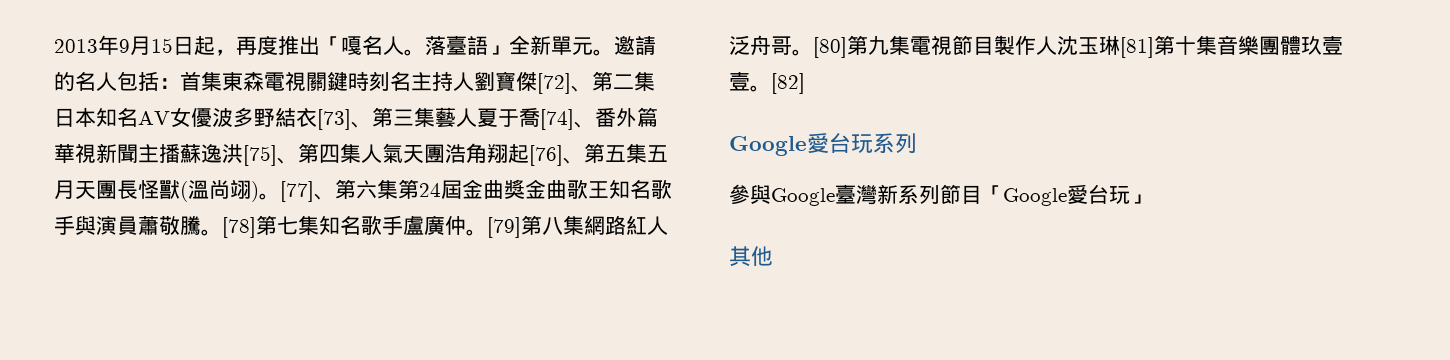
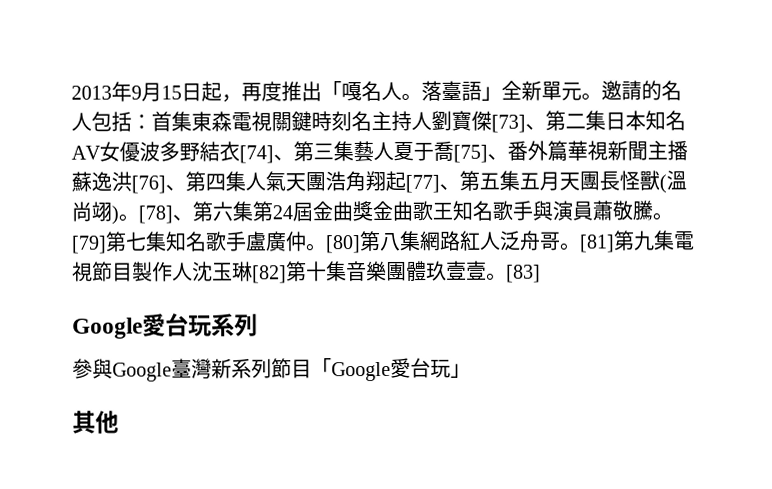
[537,73,571,94] [72] -> [491,114,526,133] [73]
[317,109,351,130] [73] -> [239,145,274,164] [74]
[540,109,574,130] [74] -> [453,144,488,163] [75]
[243,145,277,166] [75] -> [131,175,166,194] [76]
[529,145,563,166] [76] -> [405,174,440,193] [77]
[280,181,314,202] [77] -> [138,205,173,224] [78]
[222,217,256,238] [78] -> [71,235,107,254] [79]
[487,217,521,238] [79] -> [325,235,361,254] [80]
[813,37,847,58] [80] -> [579,234,615,253] [81]
[1120,37,1154,58] [81] -> [252,265,287,284] [82]
[771,73,805,94] [82] -> [506,264,541,283] [83]

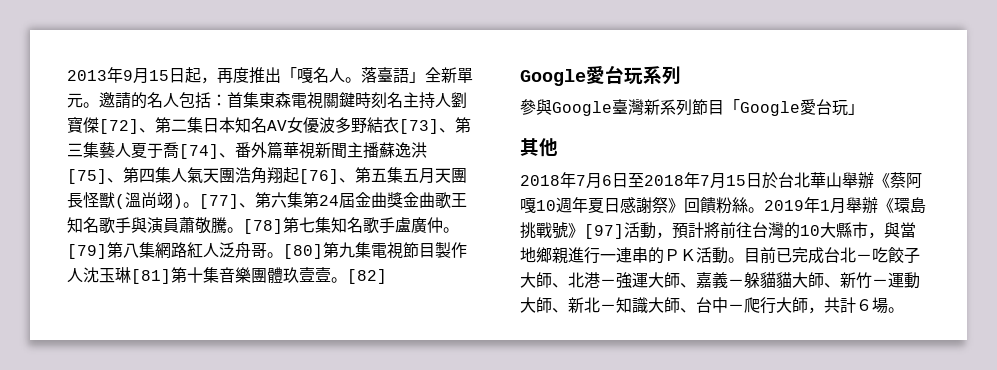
[491,114,526,133] [73] -> [99,119,139,134] [72]
[239,145,274,164] [74] -> [399,119,439,134] [73]
[453,144,488,163] [75] -> [179,144,219,159] [74]
[131,175,166,194] [76] -> [67,169,107,184] [75]
[405,174,440,193] [77] -> [299,169,339,184] [76]
[138,205,173,224] [78] -> [199,194,239,209] [77]
[71,235,107,254] [79] -> [243,219,283,234] [78]
[325,235,361,254] [80] -> [67,244,107,259] [79]
[579,234,615,253] [81] -> [283,244,323,259] [80]
[252,265,287,284] [82] -> [131,269,171,284] [81]
[506,264,541,283] [83] -> [347,269,387,284] [82]
(119, 422) none -> [520,172,922,189] [520,197,926,214] [520,222,916,239] [520,247,920,264] [520,272,920,289] [520,297,904,314] // 2018年7月6日至2018年7月15日於台北華山舉辦《蔡阿嘎10週年夏日感謝祭》回饋粉絲。2019年1月舉辦《環島挑戰號》[97]活動，預計將前往台灣的10大縣市，與當地鄉親進行一連串的ＰＫ活動。目前已完成台北－吃餃子大師、北港－強運大師、嘉義－躲貓貓大師、新竹－運動大師、新北－知識大師、台中－爬行大師，共計６場。

